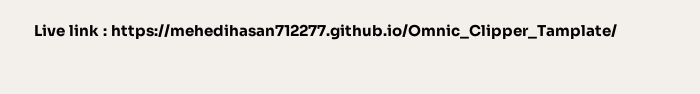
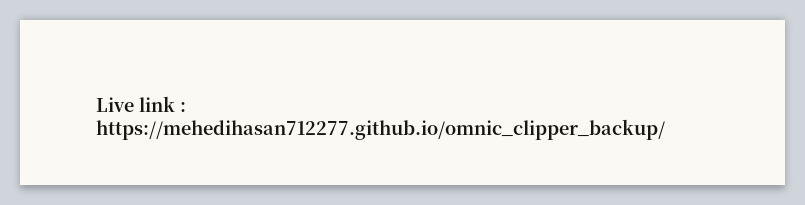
[111,24,618,40] https://mehedihasan712277.github.io/Omnic_Clipper_Tamplate/ -> [96,119,665,140] https://mehedihasan712277.github.io/omnic_clipper_backup/

